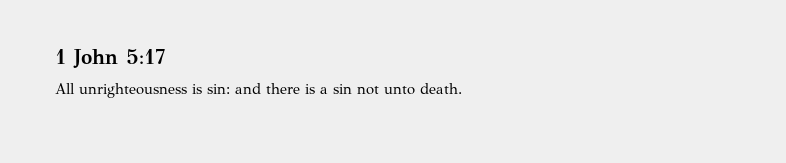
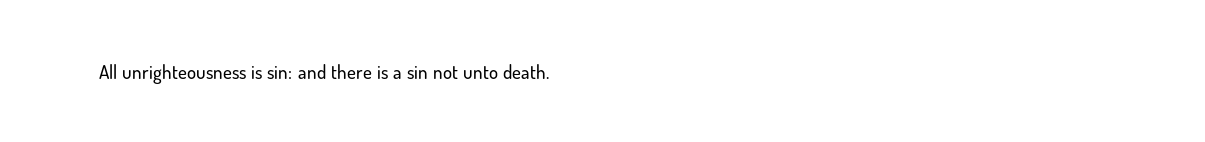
[55,49,165,69] 1 John 5:17 // -> (99, 71) none

